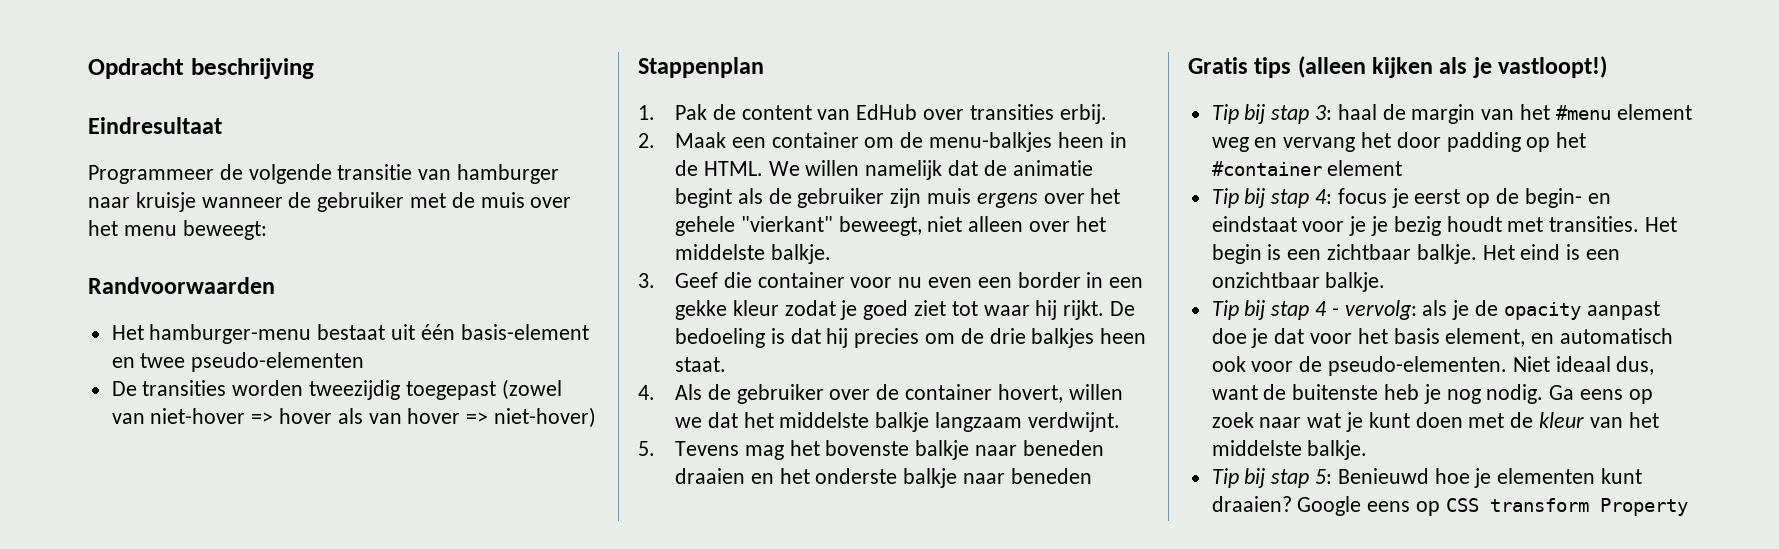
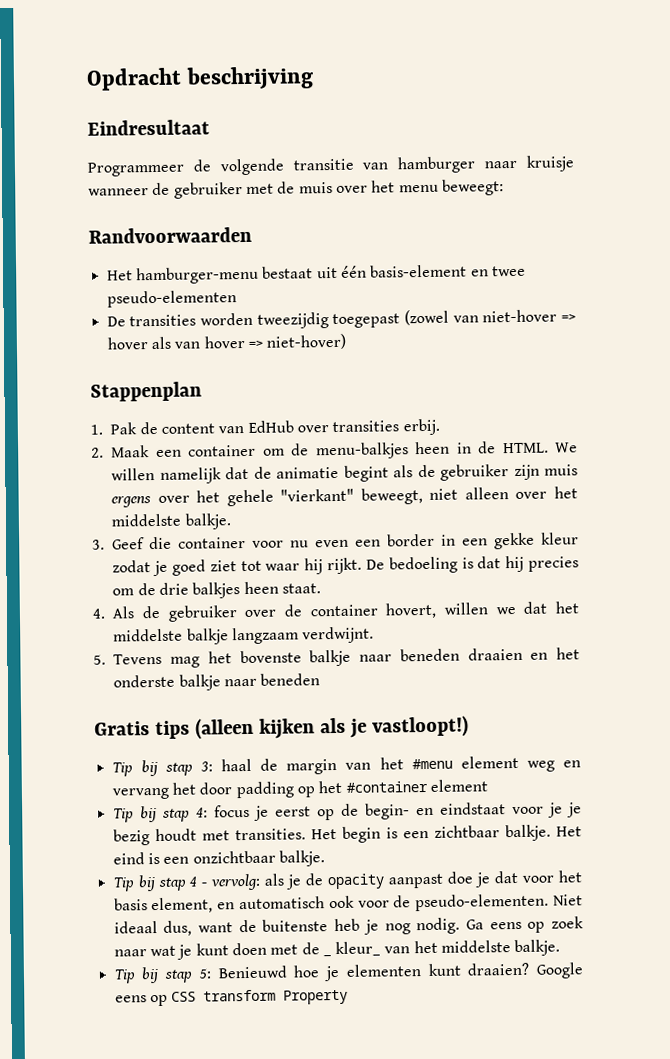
[1539,412,1585,428] kleur -> [322,941,382,957] _ kleur_

